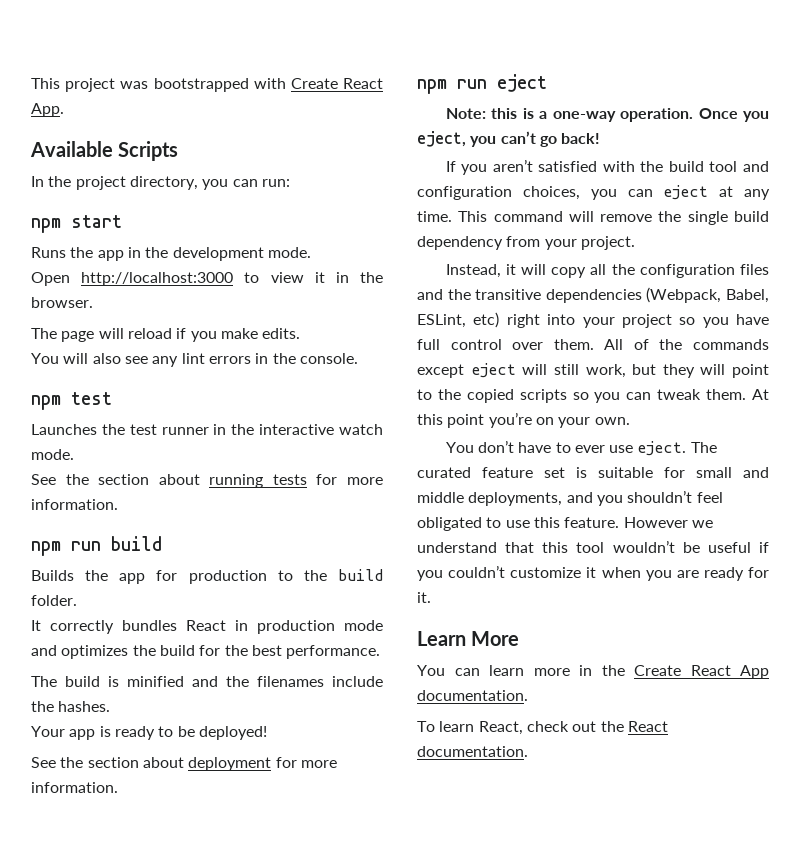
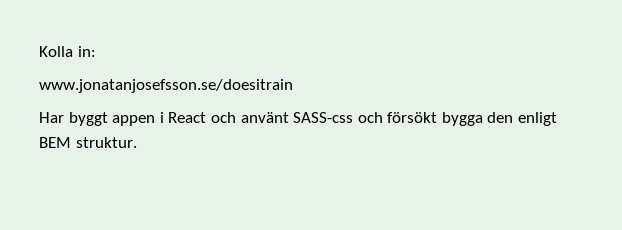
[31,78,383,92] [31,103,64,117] [30,141,179,161] [31,176,290,190] [31,215,122,233] [31,247,311,261] [31,272,384,286] [31,297,93,308] [31,328,301,342] [31,353,358,367] [31,392,112,410] [31,424,383,435] [31,449,74,460] [31,474,383,488] [31,499,118,510] [31,536,162,556] [31,569,383,584] [31,595,77,606] [31,620,383,634] [31,645,381,659] [31,676,383,687] [31,701,111,712] [31,726,267,740] [31,757,337,771] [31,782,118,793] [417,74,547,94] [445,108,769,122] [417,131,601,147] [445,159,769,175] [417,185,770,200] [417,211,769,225] [417,236,635,250] [445,264,769,278] [417,287,769,303] [417,312,769,328] [417,339,769,350] [417,363,769,378] [417,389,769,403] [417,412,630,428] [445,440,717,456] [417,467,769,478] [417,490,723,506] [417,517,713,531] [417,540,769,553] [417,565,769,581] [417,592,431,603] [417,631,520,646] [417,665,769,679] [417,690,528,701] [417,721,668,735] [417,746,528,757] This project was bootstrapped with Create React App. // Available Scripts // In the project directory, you can run: // npm start // Runs the app in the development mode. // Open http://localhost:3000 to view it in the browser. // The page will reload if you make edits. // You will also see any lint errors in the console. // npm test // Launches the test runner in the interactive watch mode. // See the section about running tests for more information. // npm run build // Builds the app for production to the build folder. // It correctly bundles React in production mode and optimizes the build for the best performance. // The build is minified and the filenames include the hashes. // Your app is ready to be deployed! // See the section about deployment for more information. // npm run eject // Note: this is a one-way operation. Once you eject, you can’t go back! // If you aren’t satisfied with the build tool and configuration choices, you can eject at any time. This command will remove the single build dependency from your project. // Instead, it will copy all the configuration files and the transitive dependencies (Webpack, Babel, ESLint, etc) right into your project so you have full control over them. All of the commands except eject will still work, but they will point to the copied scripts so you can tweak them. At this point you’re on your own. // You don’t have to ever use eject. The curated feature set is suitable for small and middle deployments, and you shouldn’t feel obligated to use this feature. However we understand that this tool wouldn’t be useful if you couldn’t customize it when you are ready for it. // Learn More // You can learn more in the Create React App documentation. // To learn React, check out the React documentation. -> [39,46,96,57] [39,79,293,93] [39,112,558,126] [39,137,137,148] Kolla in: // www.jonatanjosefsson.se/doesitrain // Har byggt appen i React och använt SASS-css och försökt bygga den enligt BEM struktur.

